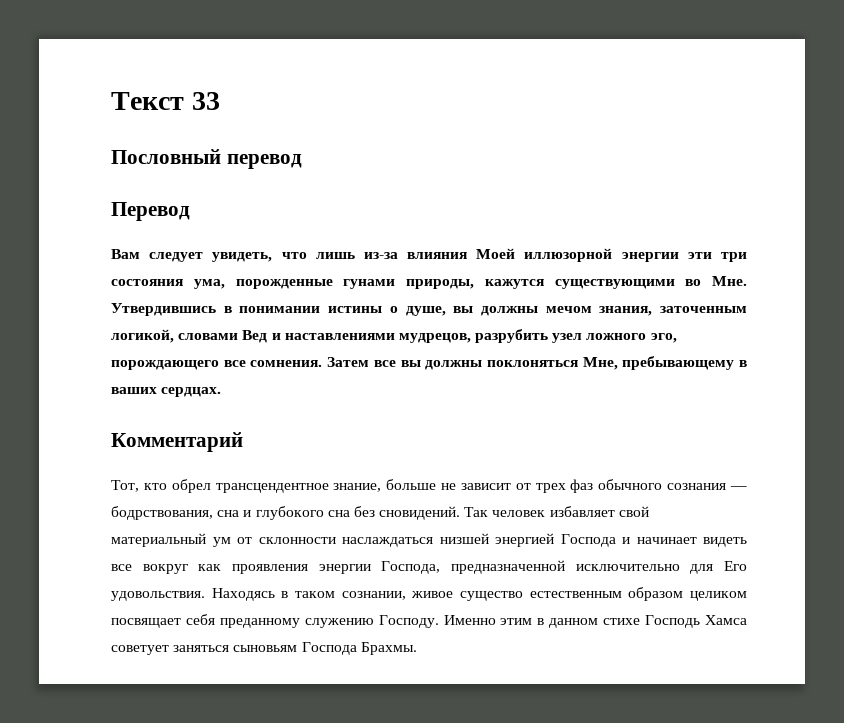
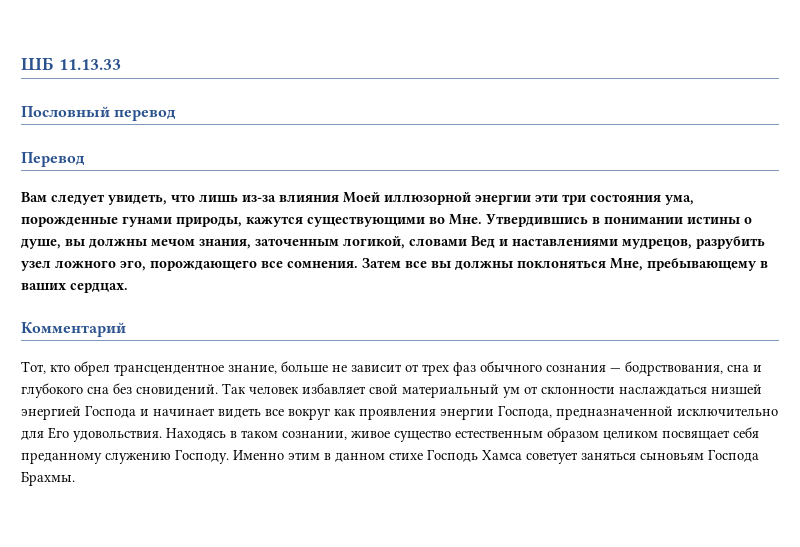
[111,92,220,110] Текст 33 -> [21,57,121,70] ШБ 11.13.33

